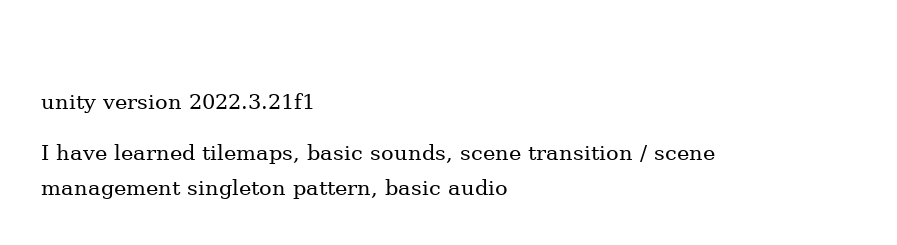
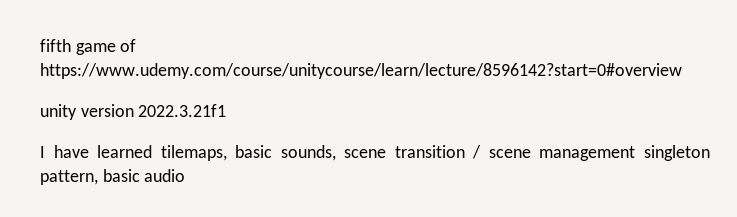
(41, 104) none -> [40,39,137,55] [40,63,682,79] fifth game of https://www.udemy.com/course/unitycourse/learn/lecture/8596142?start=0#overview //

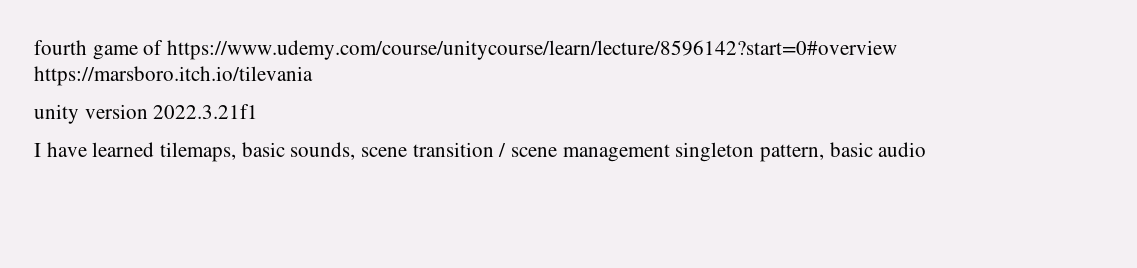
[40,39,71,52] fifth -> [34,40,87,55] fourth
(682, 71) none -> [34,66,313,86] https://marsboro.itch.io/tilevania

